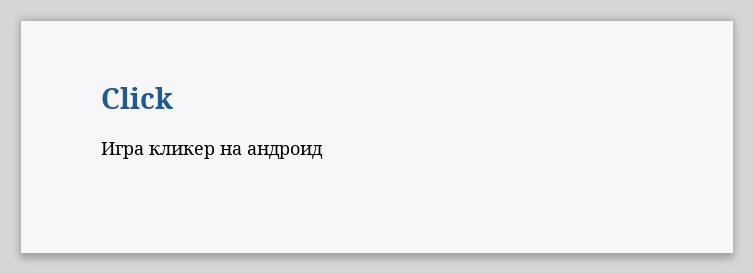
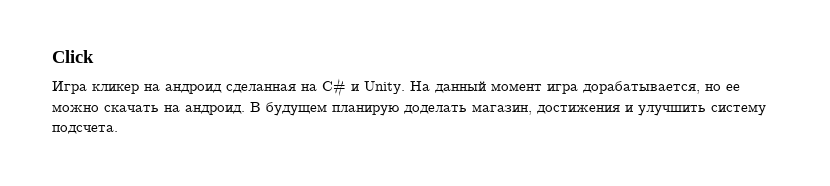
(323, 152) none -> [226,78,740,97] [52,102,766,116] [52,125,118,134] сделанная на C# и Unity. На данный момент игра дорабатывается, но ее можно скачать на андроид. В будущем планирую доделать магазин, достижения и улучшить систему подсчета.

